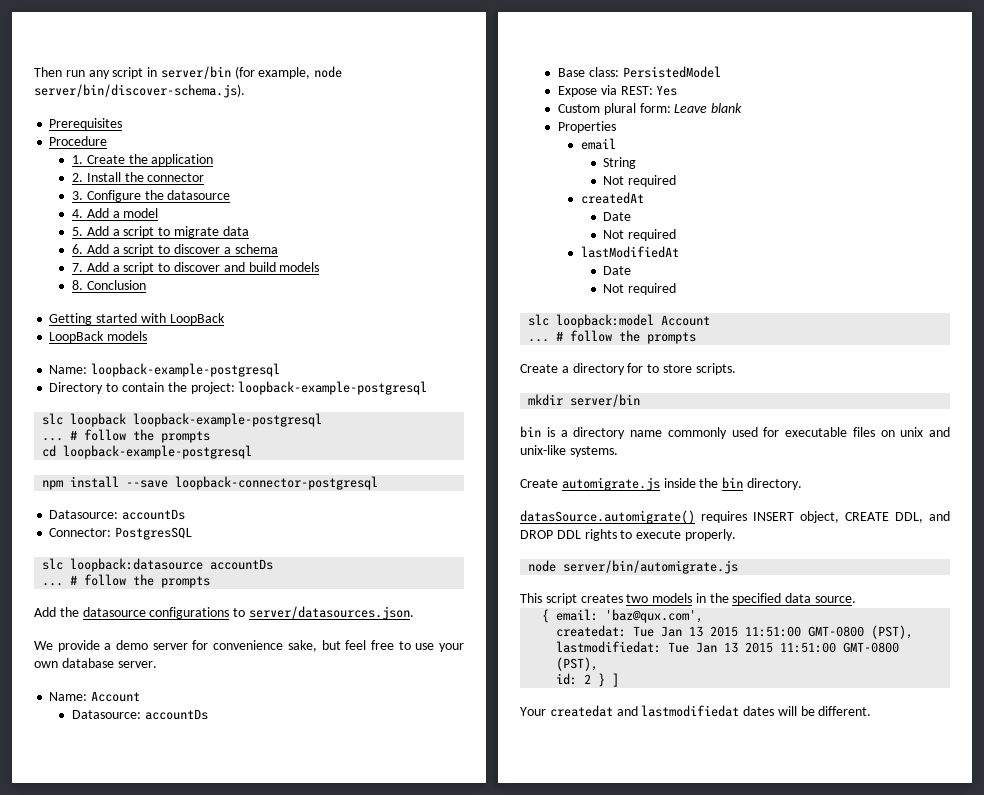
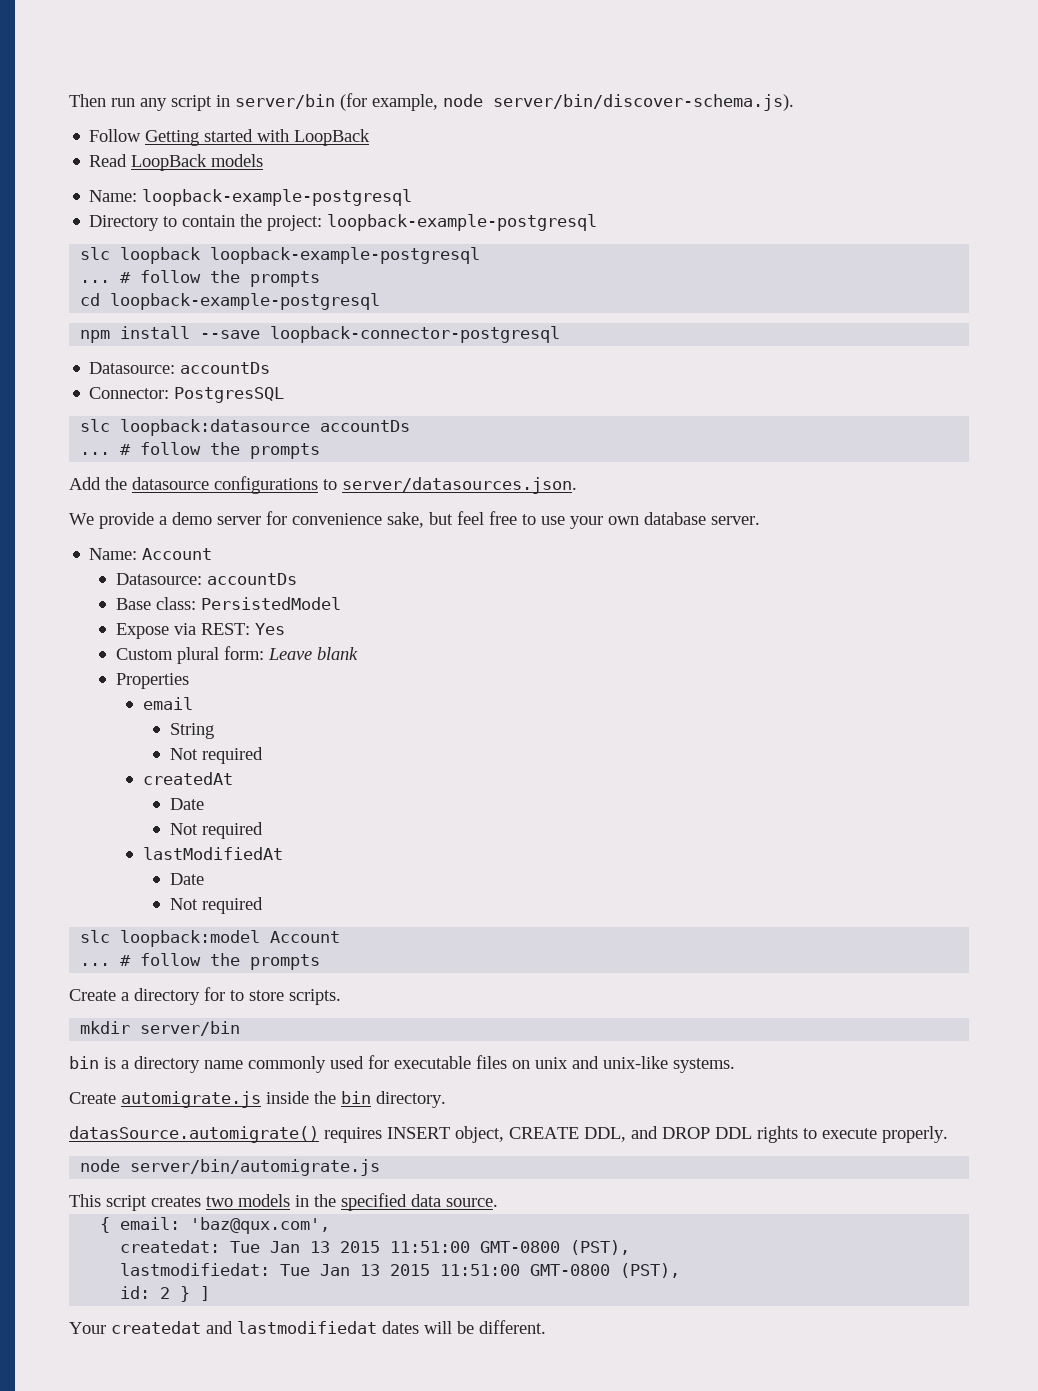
[49,118,123,130] [49,136,108,146] [72,154,214,166] [72,172,205,182] [72,190,231,202] [72,208,159,218] [72,226,249,238] [72,244,278,256] [72,262,320,274] [72,280,146,290] Prerequisites // Procedure // 1. Create the application // 2. Install the connector // 3. Configure the datasource // 4. Add a model // 5. Add a script to migrate data // 6. Add a script to discover a schema // 7. Add a script to discover and build models // 8. Conclusion // -> [89,129,142,142] Follow
(225, 319) none -> [89,154,128,167] Read

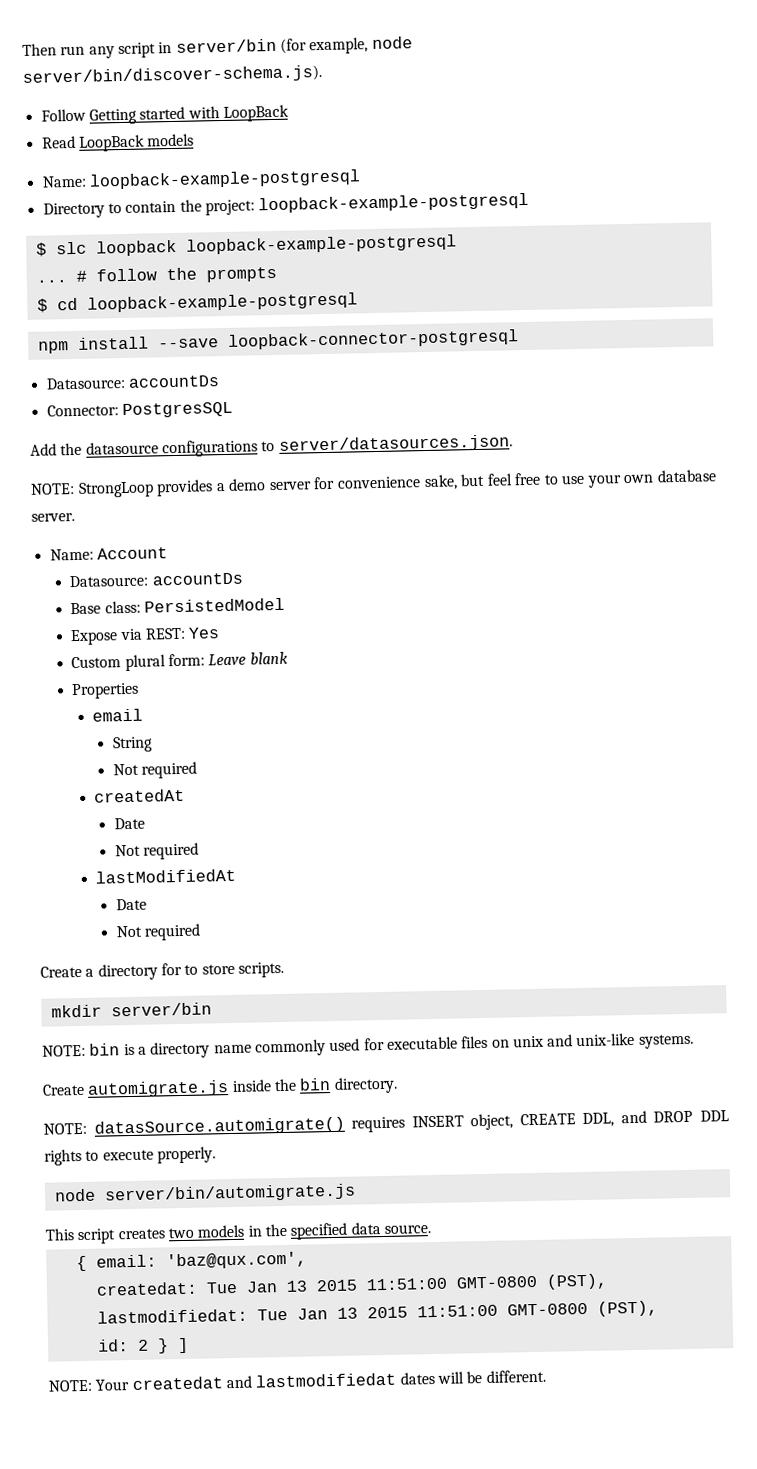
(598, 222) none -> [35,242,47,257] $
(321, 279) none -> [36,298,48,313] $
[80,419,411,436] [80,442,321,459] // slc loopback:datasource accountDs // ... # follow the prompts -> (233, 410) none
[69,512,154,529] We provide -> [30,479,214,498] NOTE: StrongLoop provides
[80,930,341,947] [80,953,321,970] // slc loopback:model Account // ... # follow the prompts -> (202, 932) none
(241, 1028) none -> [42,1044,86,1057] NOTE:
(446, 1099) none -> [43,1122,87,1135] NOTE:
(211, 1293) none -> [48,1379,93,1392] NOTE:

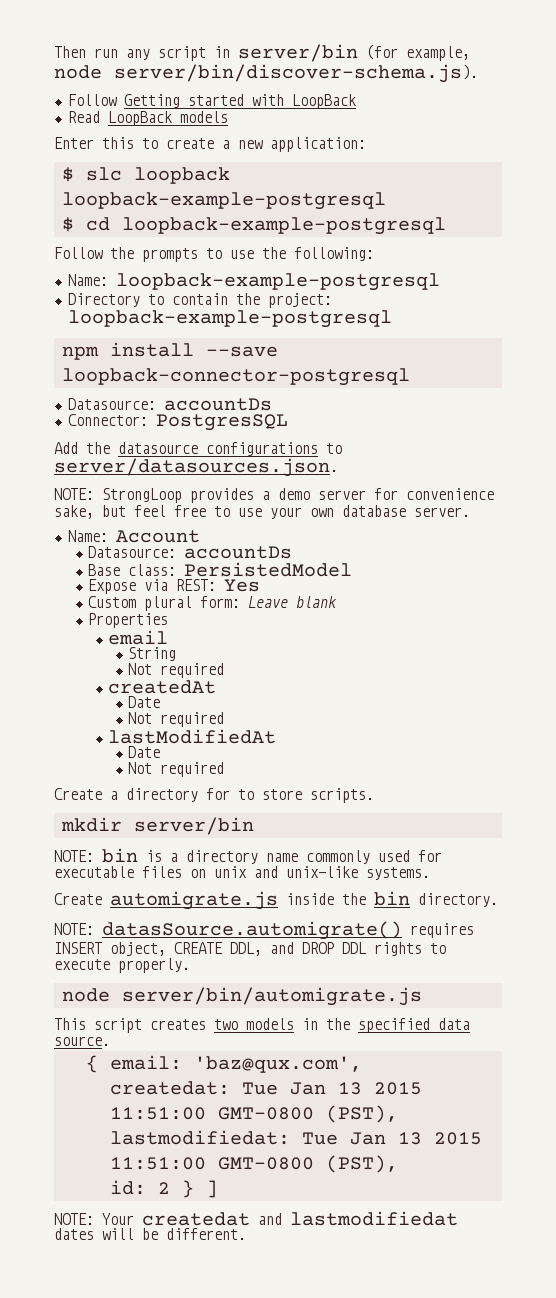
(195, 140) none -> [54,137,366,152] [61,167,230,184] [61,192,386,210] [61,217,446,235] [54,247,374,262] // Enter this to create a new application: // $ slc loopback loopback-example-postgresql // $ cd loopback-example-postgresql // Follow the prompts to use the following:
[35,234,457,257] [35,266,277,283] [36,292,358,313] // $ slc loopback loopback-example-postgresql // ... # follow the prompts // $ cd loopback-example-postgresql -> (392, 319) none

